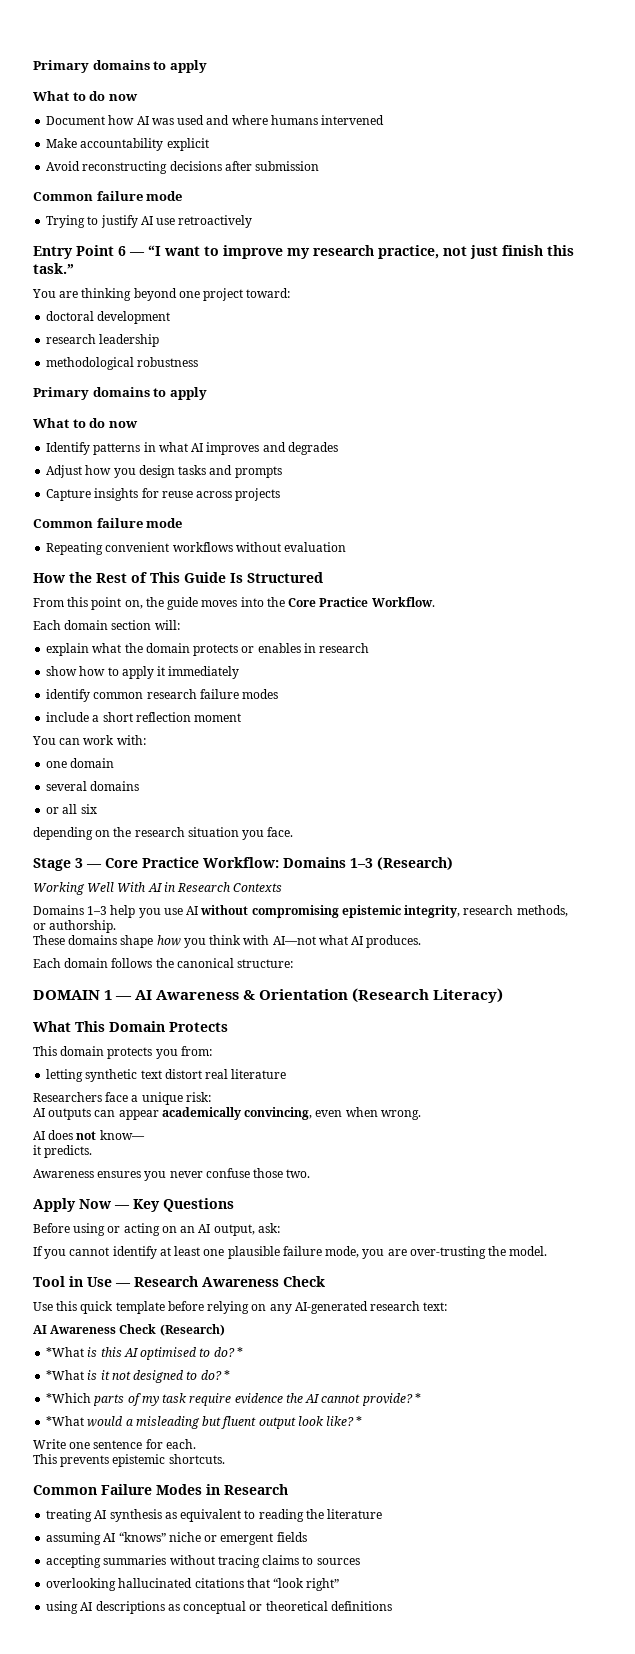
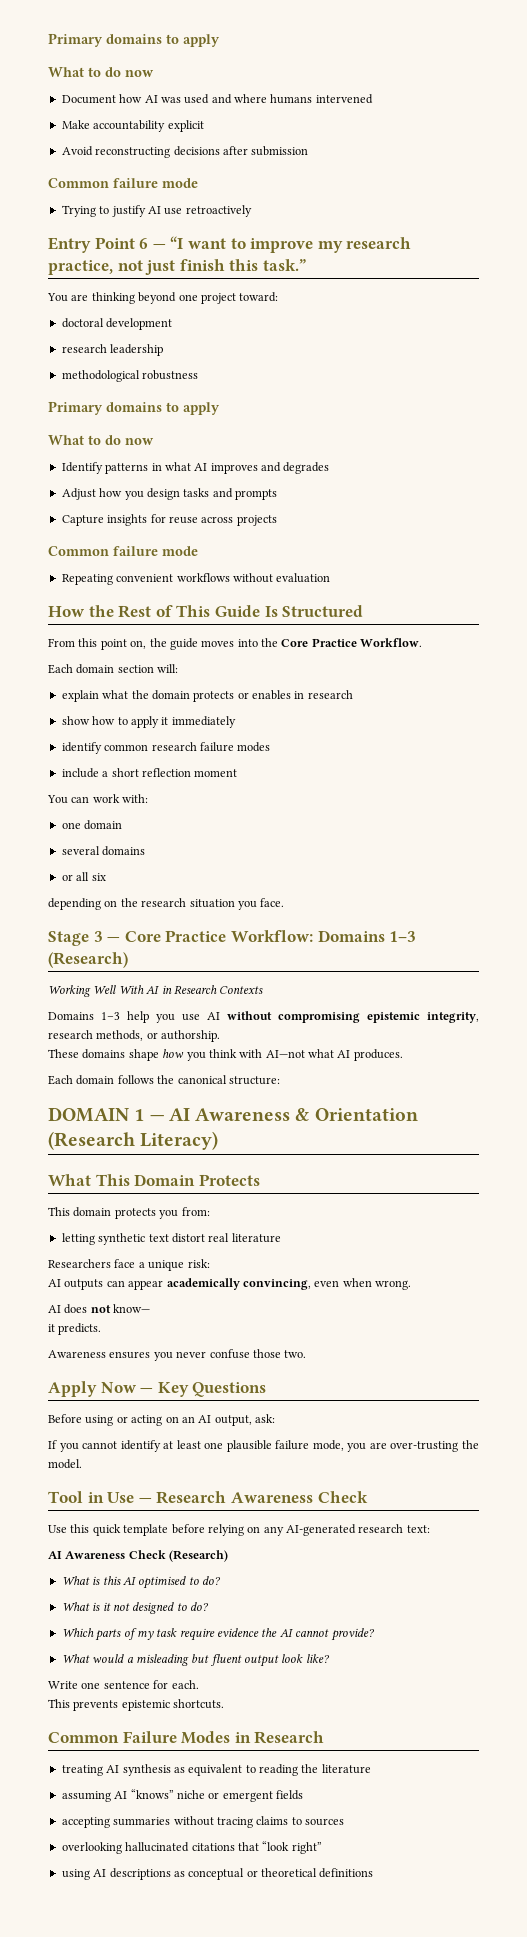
[46,1347,85,1357] *What -> [61,1576,90,1585] What
[236,1347,243,1357] [46,1370,85,1380] * // *What -> [61,1602,90,1611] // What
[223,1370,230,1380] [46,1393,92,1403] * // *Which -> [61,1628,94,1637] // Which
[414,1393,421,1403] [46,1416,85,1426] * // *What -> [61,1654,90,1663] // What
[356,1416,363,1426] * -> (330, 1658) none

